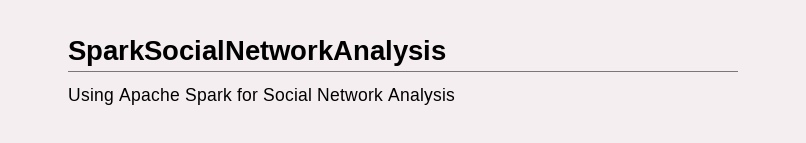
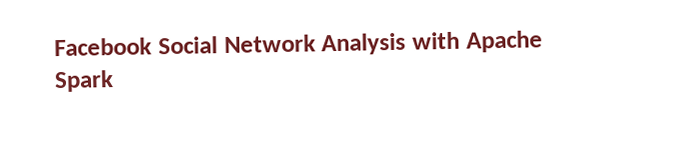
[68,40,446,66] [68,88,455,105] SparkSocialNetworkAnalysis // Using Apache Spark for Social Network Analysis -> [54,30,543,57] [54,70,114,93] Facebook Social Network Analysis with Apache Spark

